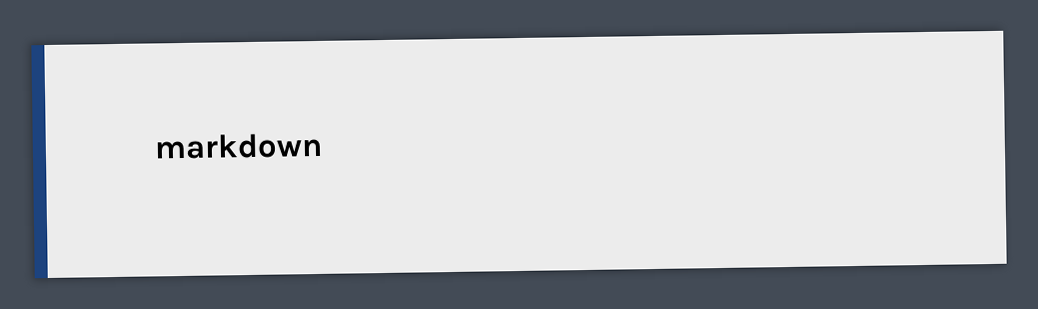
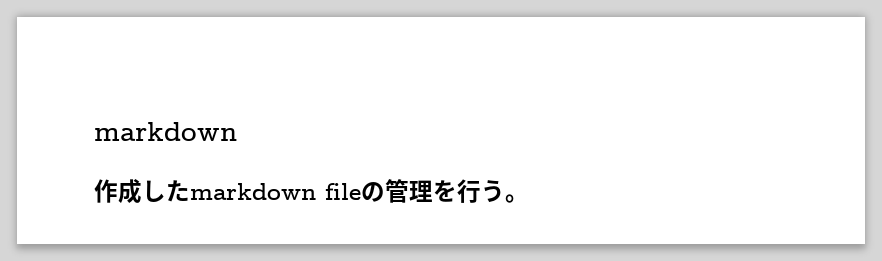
[154,132,324,160] markdown -> [94,122,237,141] [94,179,529,204] markdown // 作成したmarkdown fileの管理を行う。

